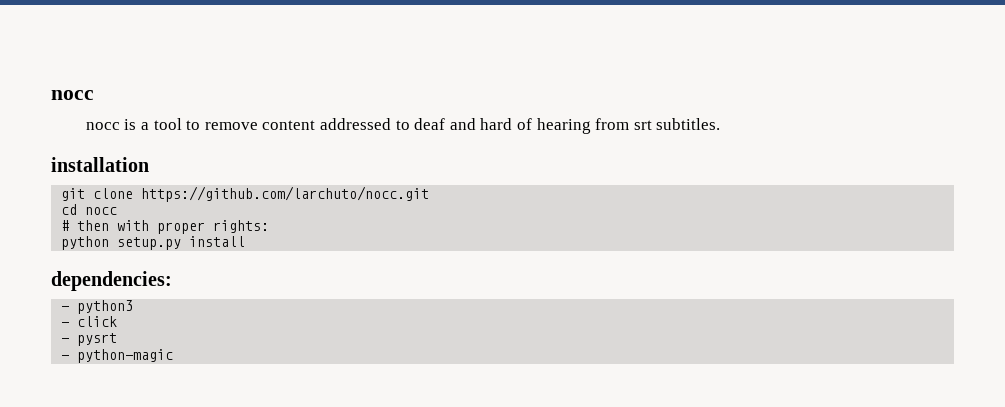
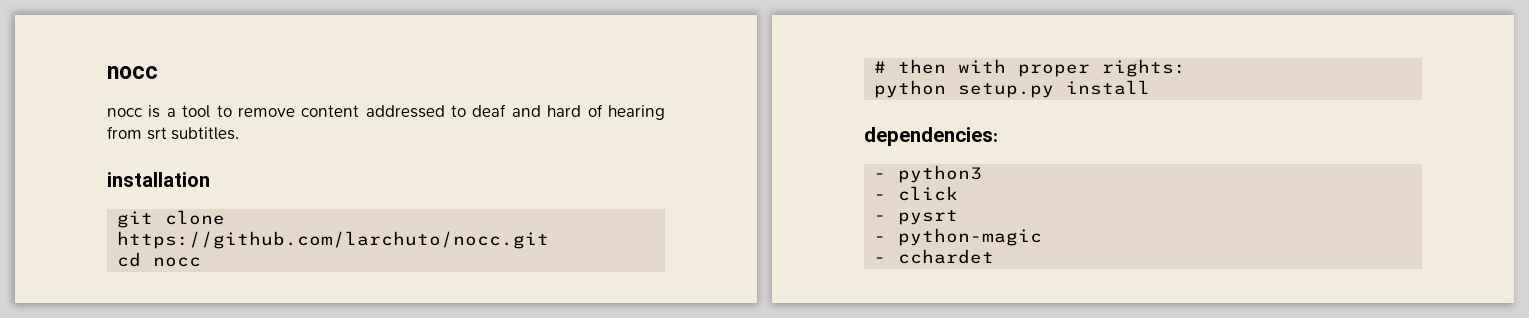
(174, 356) none -> [874,249,995,264] // - cchardet

